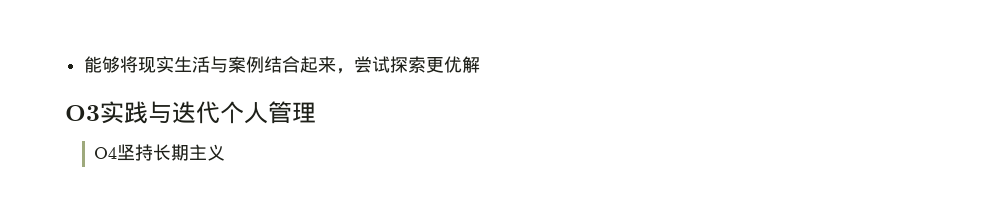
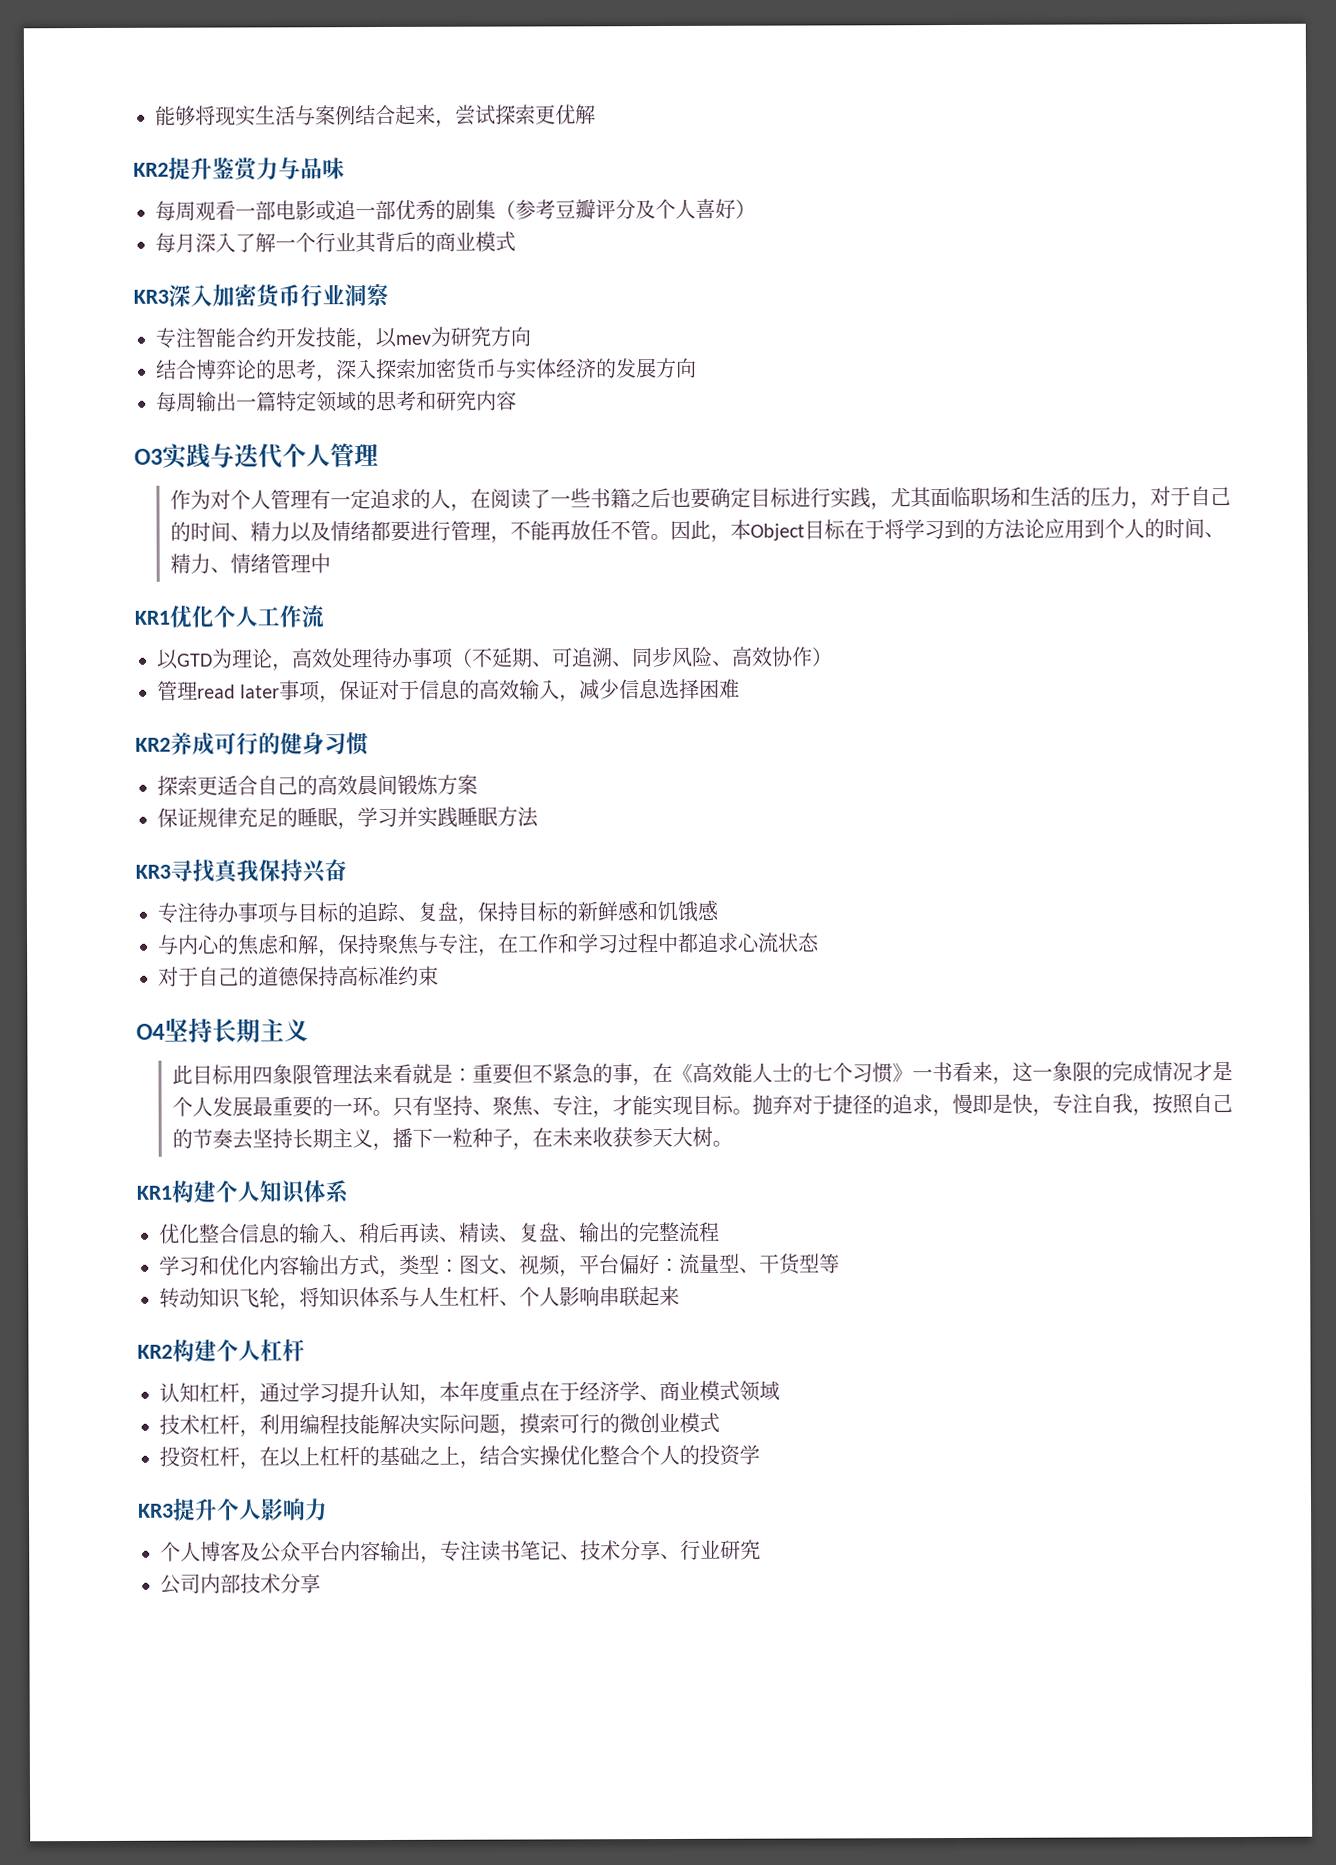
(481, 64) none -> [133,157,345,182] [155,198,756,222] [155,231,516,254] [133,283,389,309] [155,326,531,351] [155,357,697,383] [156,390,517,413] // KR2提升鉴赏力与品味 // 每周观看一部电影或追一部优秀的剧集（参考豆瓣评分及个人喜好） // 每月深入了解一个行业其背后的商业模式 // KR3深入加密货币行业洞察 // 专注智能合约开发技能，以mev为研究方向 // 结合博弈论的思考，深入探索加密货币与实体经济的发展方向 // 每周输出一篇特定领域的思考和研究内容
[94,144,226,161] O4坚持长期主义 -> [169,486,1231,512] [169,518,1225,544] [169,553,331,574] [134,605,324,628] [157,646,833,672] [157,678,741,704] [135,732,369,756] [157,774,478,796] [157,806,539,831] [135,859,347,884] [157,899,719,925] [158,932,820,958] [158,965,439,987] [136,1018,309,1043] [171,1061,1233,1087] [171,1093,1233,1119] [171,1126,733,1152] [136,1180,348,1205] [159,1221,720,1244] [159,1253,840,1279] [159,1285,680,1311] [137,1339,305,1362] [159,1380,780,1406] [159,1412,720,1438] [159,1444,760,1470] [137,1498,328,1522] [160,1539,761,1564] [160,1573,321,1595] 作为对个人管理有一定追求的人，在阅读了一些书籍之后也要确定目标进行实践，尤其面临职场和生活的压力，对于自己的时间、精力以及情绪都要进行管理，不能再放任不管。因此，本Object目标在于将学习到的方法论应用到个人的时间、精力、情绪管理中 // KR1优化个人工作流 // 以GTD为理论，高效处理待办事项（不延期、可追溯、同步风险、高效协作） // 管理read later事项，保证对于信息的高效输入，减少信息选择困难 // KR2养成可行的健身习惯 // 探索更适合自己的高效晨间锻炼方案 // 保证规律充足的睡眠，学习并实践睡眠方法 // KR3寻找真我保持兴奋 // 专注待办事项与目标的追踪、复盘，保持目标的新鲜感和饥饿感 // 与内心的焦虑和解，保持聚焦与专注，在工作和学习过程中都追求心流状态 // 对于自己的道德保持高标准约束 // O4坚持长期主义 // 此目标用四象限管理法来看就是：重要但不紧急的事，在《高效能人士的七个习惯》一书看来，这一象限的完成情况才是个人发展最重要的一环。只有坚持、聚焦、专注，才能实现目标。抛弃对于捷径的追求，慢即是快，专注自我，按照自己的节奏去坚持长期主义，播下一粒种子，在未来收获参天大树。 // KR1构建个人知识体系 // 优化整合信息的输入、稍后再读、精读、复盘、输出的完整流程 // 学习和优化内容输出方式，类型：图文、视频，平台偏好：流量型、干货型等 // 转动知识飞轮，将知识体系与人生杠杆、个人影响串联起来 // KR2构建个人杠杆 // 认知杠杆，通过学习提升认知，本年度重点在于经济学、商业模式领域 // 技术杠杆，利用编程技能解决实际问题，摸索可行的微创业模式 // 投资杠杆，在以上杠杆的基础之上，结合实操优化整合个人的投资学 // KR3提升个人影响力 // 个人博客及公众平台内容输出，专注读书笔记、技术分享、行业研究 // 公司内部技术分享

